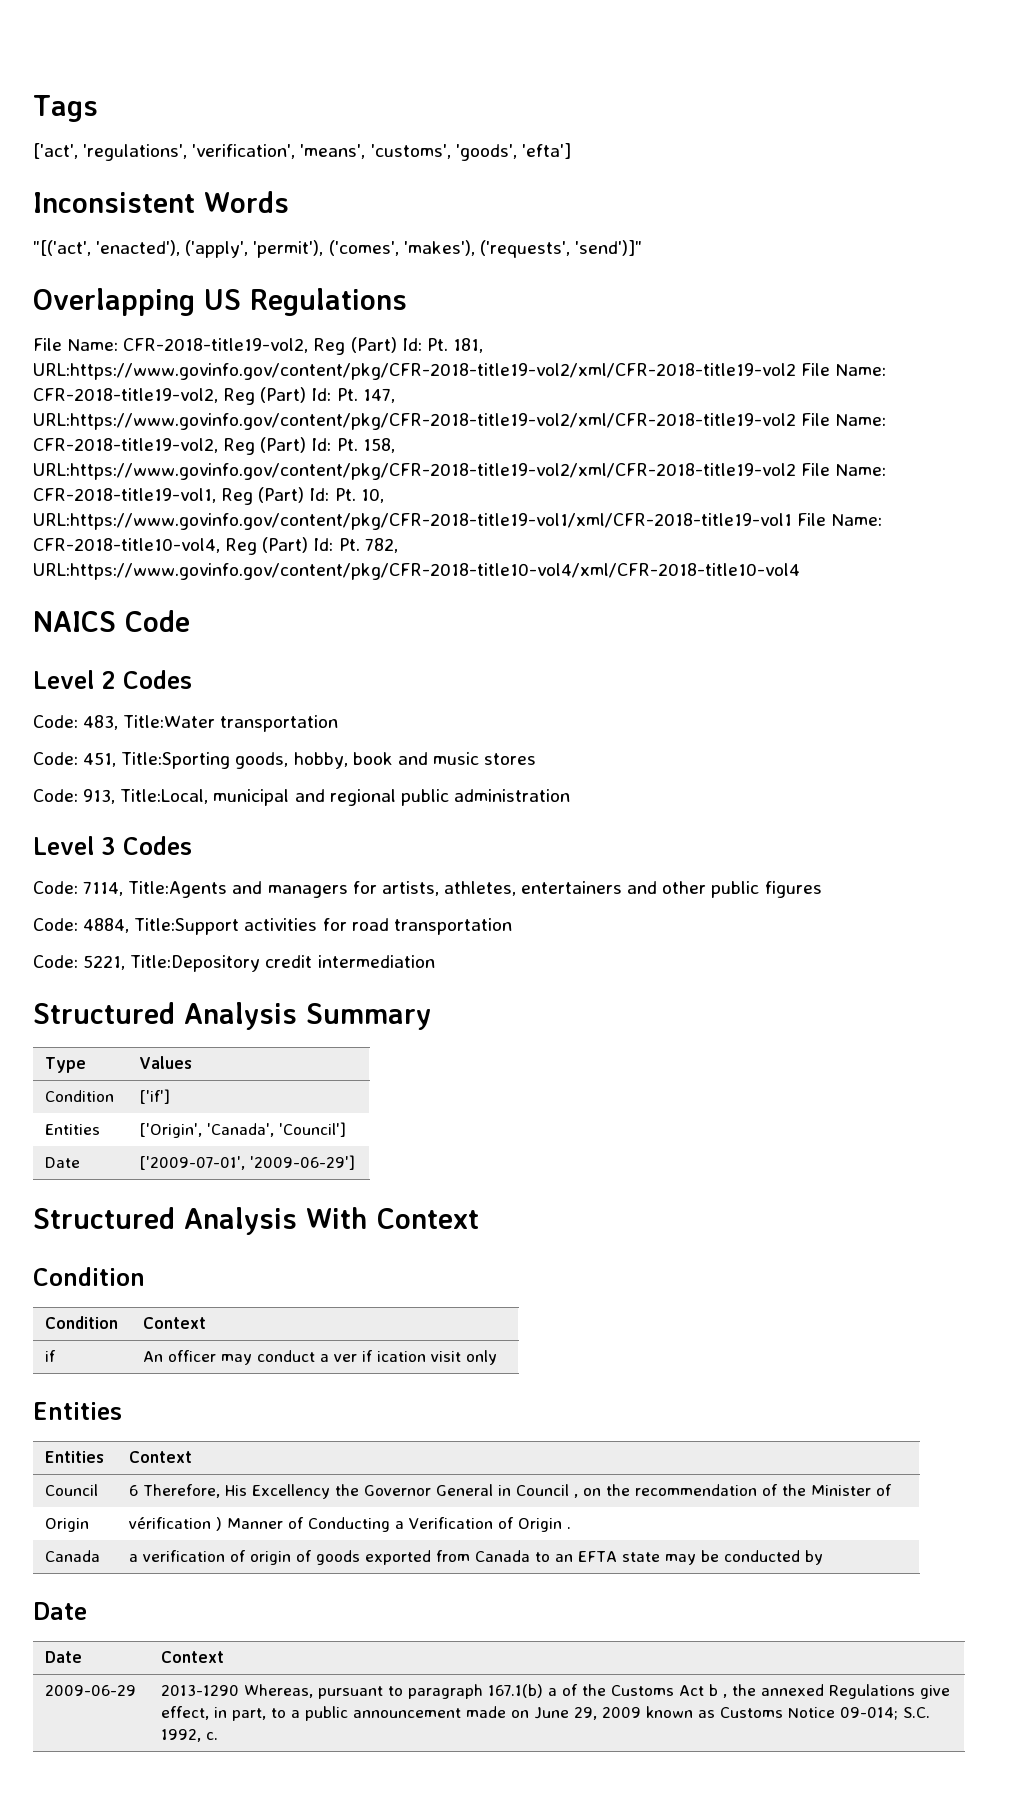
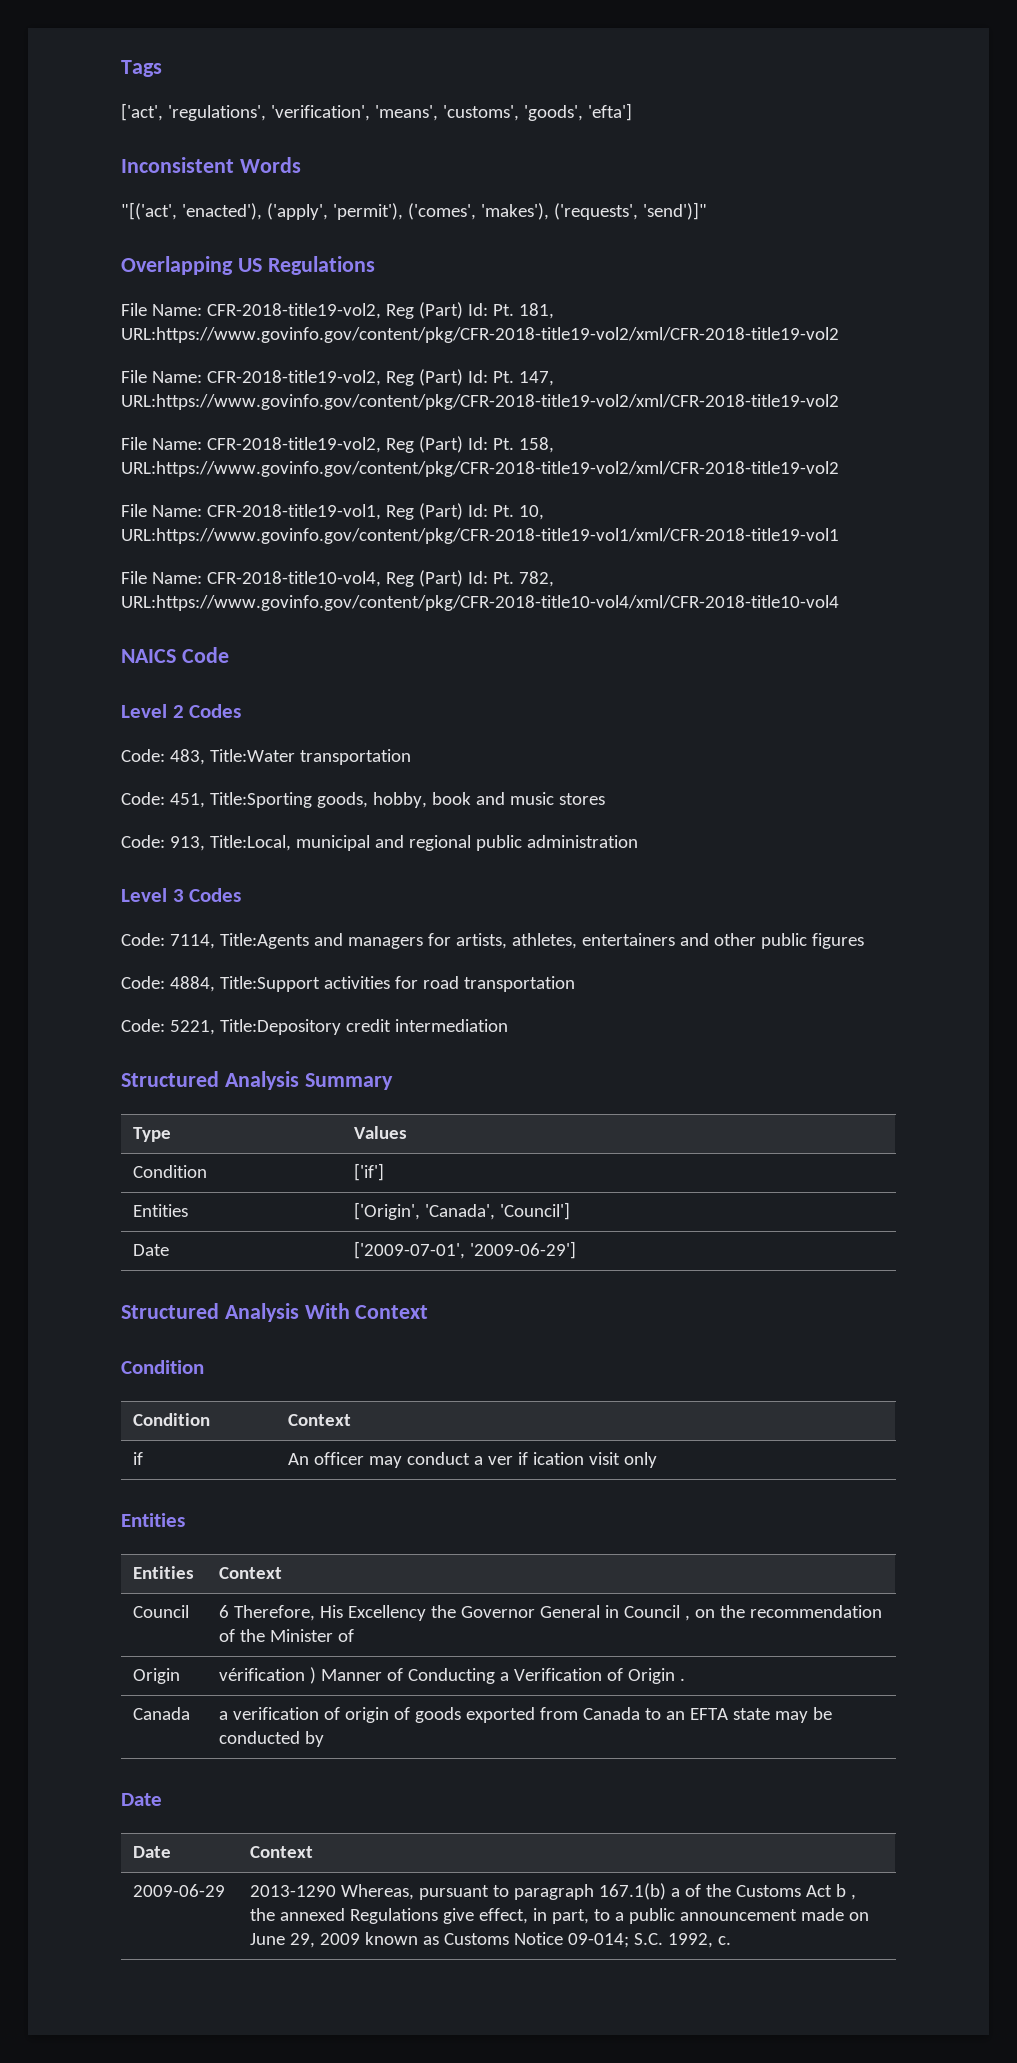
(796, 371) none -> (839, 335) //
(796, 421) none -> (839, 402) //
(796, 471) none -> (839, 469) //
(792, 521) none -> (839, 536) //

